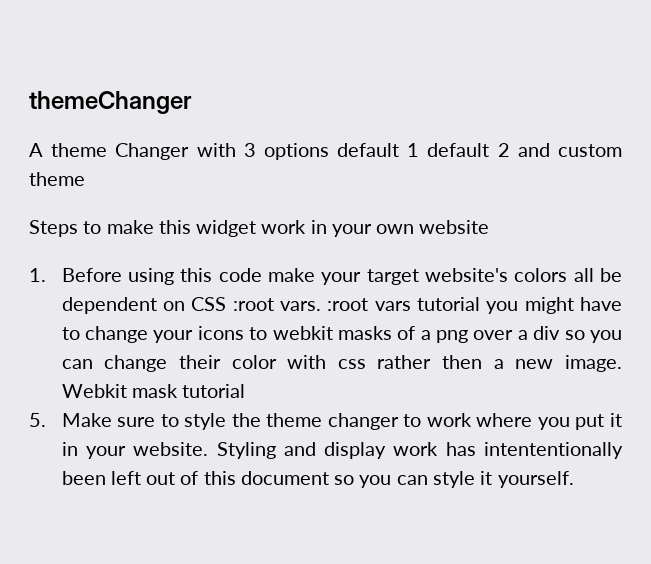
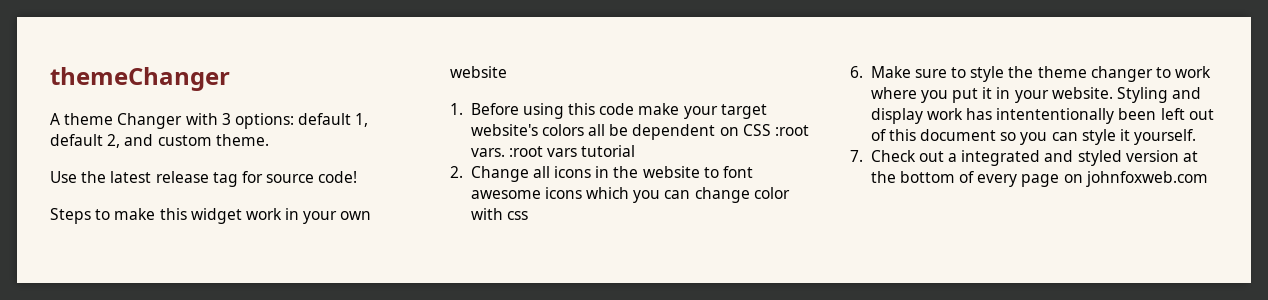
[263,143,622,160] [29,172,85,186] options default 1 default 2 and custom theme -> [234,113,369,129] [50,134,269,148] [50,171,358,187] options: default 1, default 2, and custom theme. // Use the latest release tag for source code!
[486,297,622,314] [61,326,585,343] you might have to change your icons to webkit masks of a png over a div so -> [450,166,754,182] [470,187,630,199] // 2. Change all icons in the website to font awesome icons which
[178,355,221,369] their -> (750, 195) none
[377,355,622,372] [61,384,246,398] [29,413,46,427] rather then a new image. Webkit mask tutorial // 5. -> [850,66,863,78] // 6.
(574, 479) none -> [850,150,1199,166] [870,171,1208,187] // 7. Check out a integrated and styled version at the bottom of every page on johnfoxweb.com

